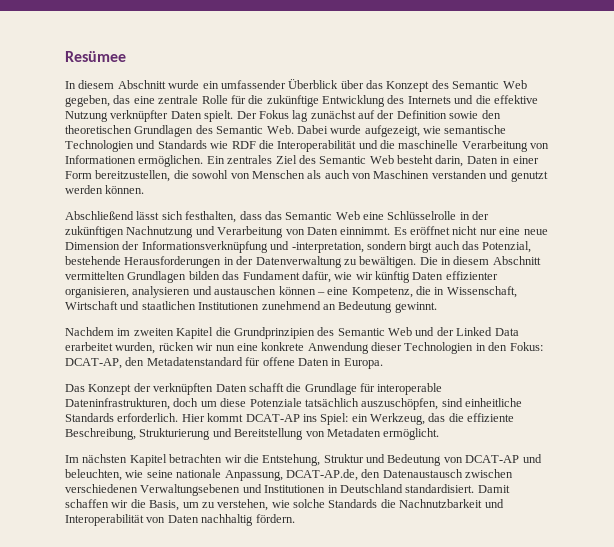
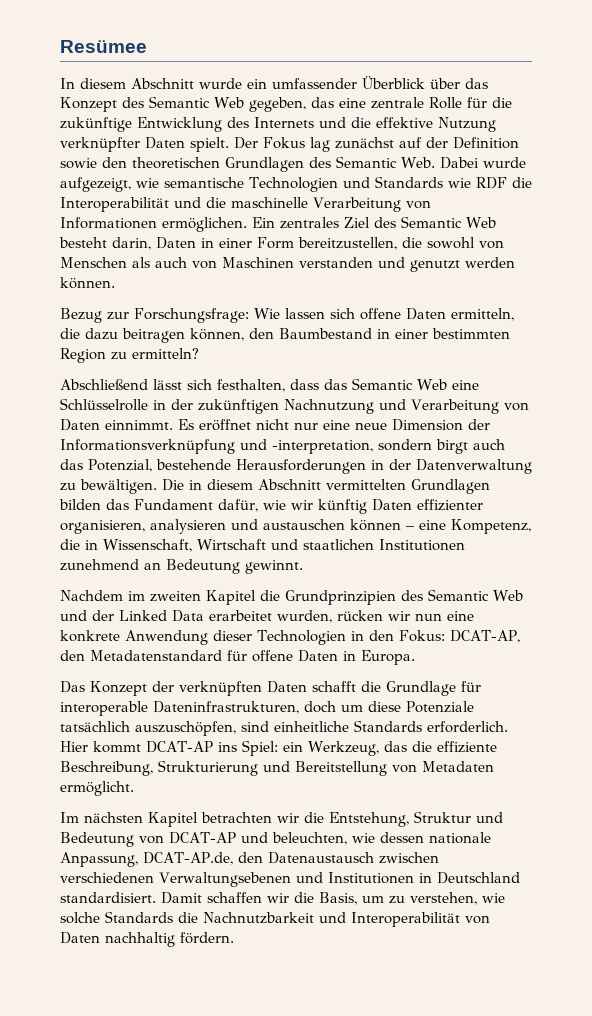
(145, 189) none -> [60,308,514,323] [60,328,510,343] [60,348,199,363] // Bezug zur Forschungsfrage: Wie lassen sich offene Daten ermitteln, die dazu beitragen können, den Baumbestand in einer bestimmten Region zu ermitteln?
[146,470,173,478] seine -> [379,832,424,843] dessen

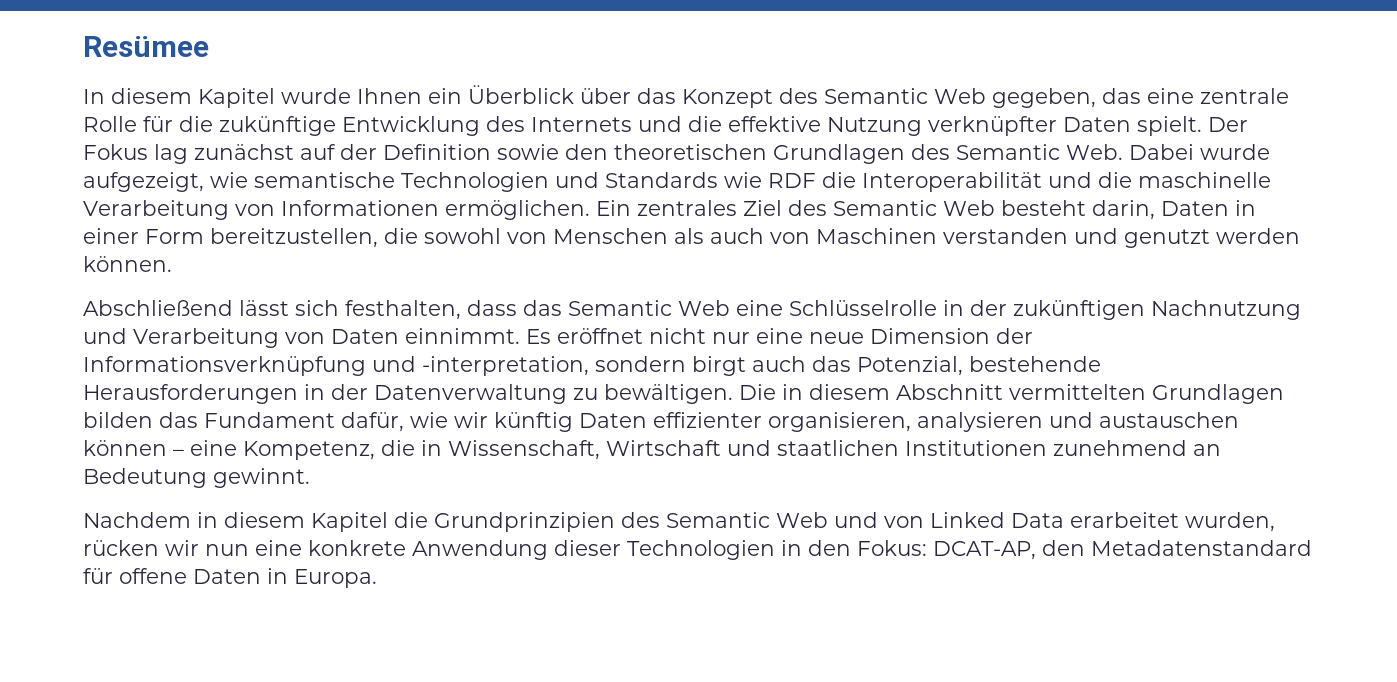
[131,78,357,89] Abschnitt wurde ein umfassender -> [198,88,462,108] Kapitel wurde Ihnen ein
[60,308,514,323] [60,328,510,343] [60,348,199,363] // Bezug zur Forschungsfrage: Wie lassen sich offene Daten ermitteln, die dazu beitragen können, den Baumbestand in einer bestimmten Region zu ermitteln? -> (172, 264) none
[128,591,201,602] im zweiten -> [197,512,305,528] in diesem
[92,610,114,621] der -> [884,516,924,528] von
[60,681,481,696] [60,701,474,716] [60,720,508,736] [60,740,497,756] [60,760,494,776] [60,781,134,796] [60,811,503,827] [60,832,491,847] [60,852,439,867] [60,872,520,887] [60,892,505,905] [60,911,490,927] [60,932,234,947] // Das Konzept der verknüpften Daten schafft die Grundlage für interoperable Dateninfrastrukturen, doch um diese Potenziale tatsächlich auszuschöpfen, sind einheitliche Standards erforderlich. Hier kommt DCAT-AP ins Spiel: ein Werkzeug, das die effiziente Beschreibung, Strukturierung und Bereitstellung von Metadaten ermöglicht. // Im nächsten Kapitel betrachten wir die Entstehung, Struktur und Bedeutung von DCAT-AP und beleuchten, wie dessen nationale Anpassung, DCAT-AP.de, den Datenaustausch zwischen verschiedenen Verwaltungsebenen und Institutionen in Deutschland standardisiert. Damit schaffen wir die Basis, um zu verstehen, wie solche Standards die Nachnutzbarkeit und Interoperabilität von Daten nachhaltig fördern. -> (377, 578) none

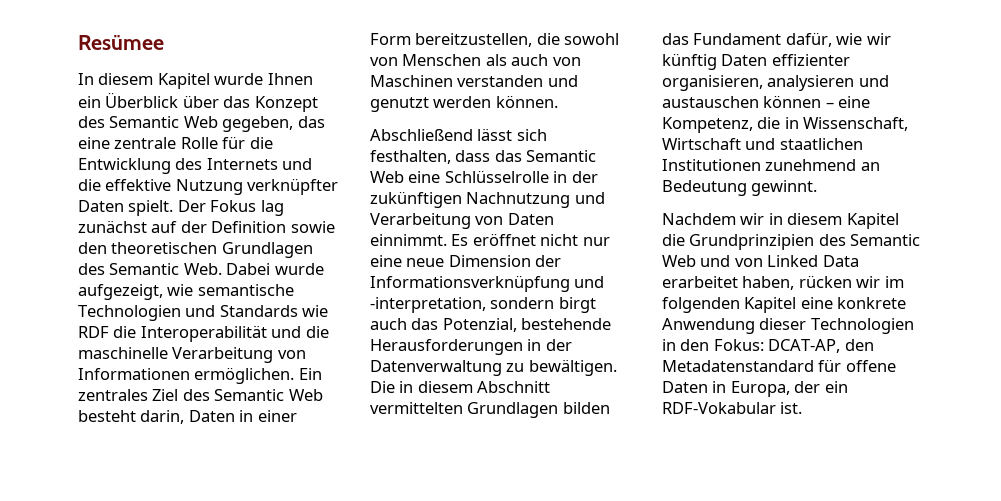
[219,116,336,136] zukünftige -> (273, 143) none
(191, 520) none -> [740,213,765,225] wir
[1185,512,1275,532] wurden, -> [742,276,795,290] haben,
[205,544,249,556] nun -> [884,276,904,288] [662,297,797,313] im folgenden Kapitel
[294,569,377,588] Europa. -> [730,381,848,397] [662,402,803,414] Europa, der ein RDF-Vokabular ist.

